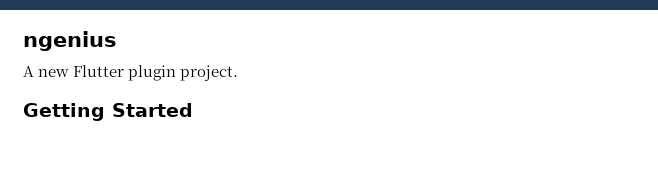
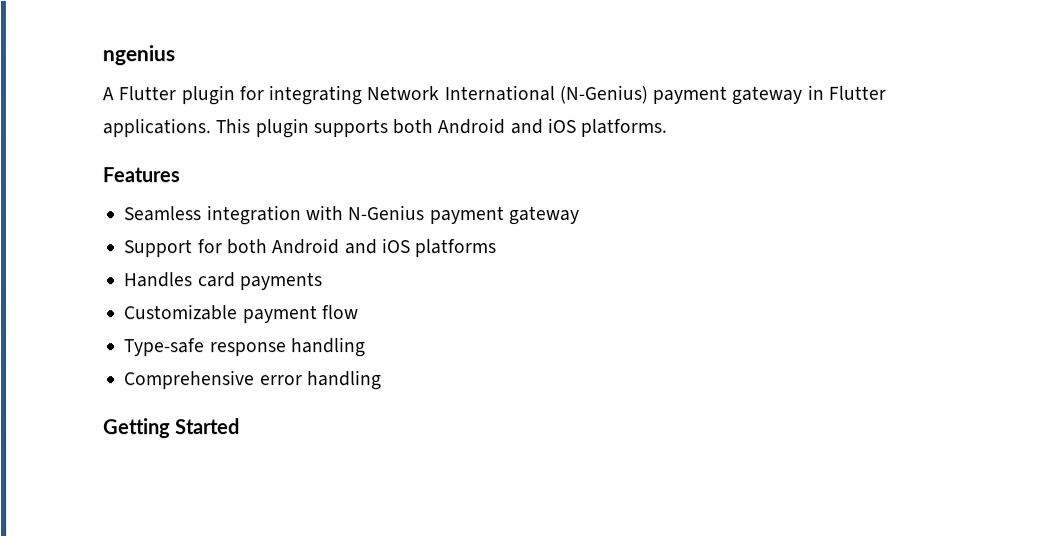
[38,69,70,77] new -> (114, 94) none
[180,65,239,81] project. -> [238,84,886,106] [102,117,668,139] [102,167,180,183] [123,205,579,226] [123,238,497,258] [124,272,323,291] [124,304,359,324] [124,337,366,358] [124,370,382,391] for integrating Network International (N-Genius) payment gateway in Flutter applications. This plugin supports both Android and iOS platforms. // Features // Seamless integration with N-Genius payment gateway // Support for both Android and iOS platforms // Handles card payments // Customizable payment flow // Type-safe response handling // Comprehensive error handling

